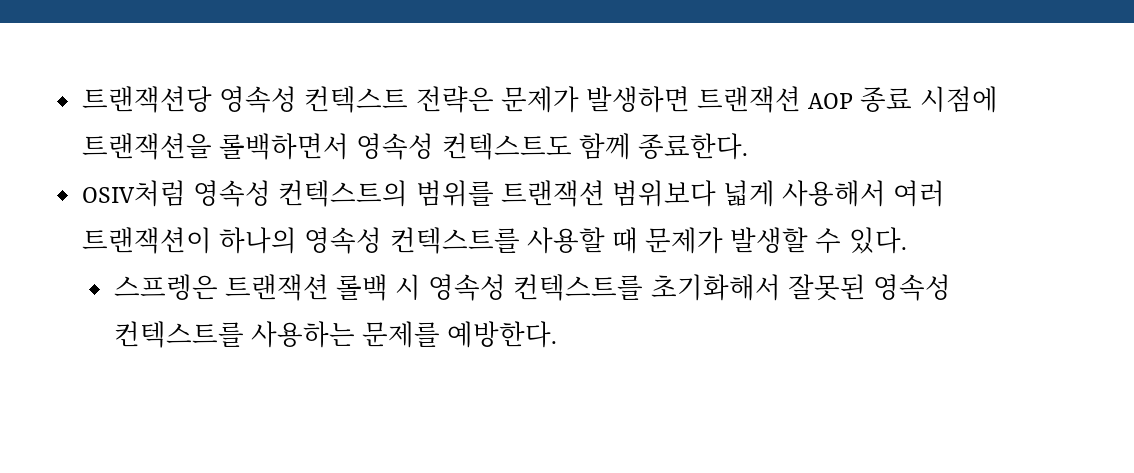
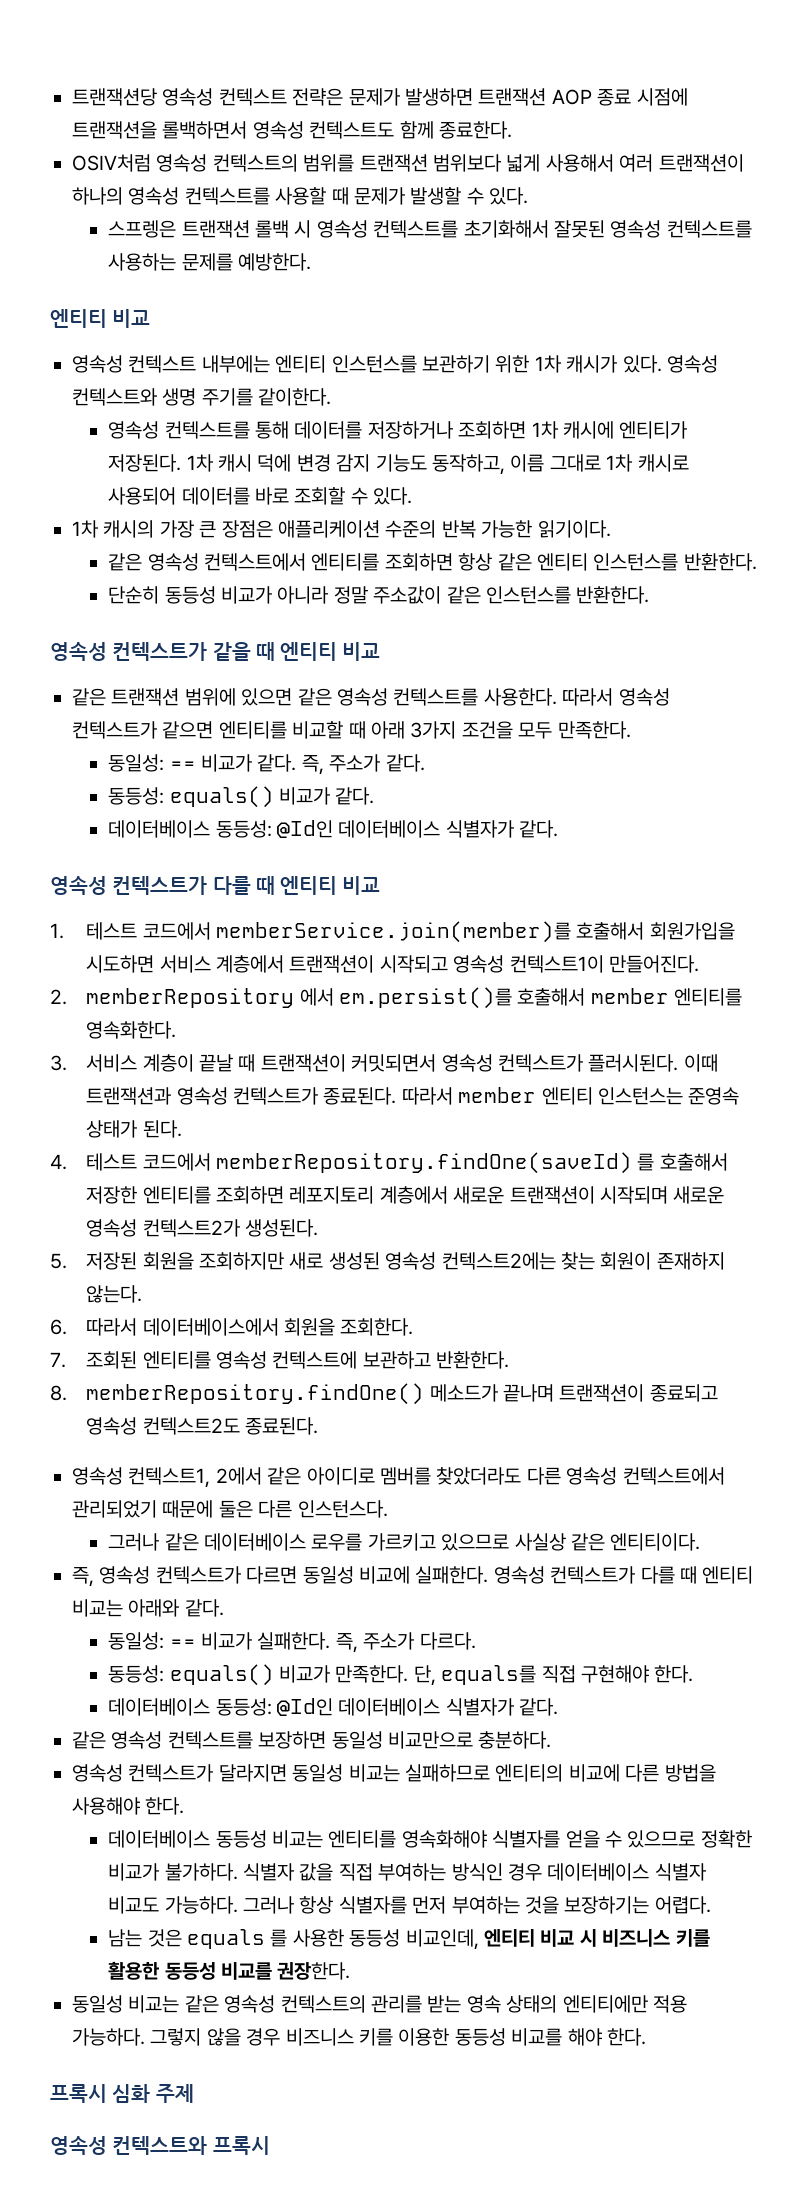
(558, 334) none -> [50,309,151,328] [72,355,718,373] [72,388,332,406] [108,421,688,439] [108,454,689,475] [108,487,413,505] [72,520,611,538] [108,553,757,571] [108,586,650,604] [50,642,381,661] [72,688,670,706] [72,721,631,739] [108,754,425,775] [108,786,375,808] [108,820,559,838] [50,876,381,895] [50,921,735,943] [86,955,700,973] [50,987,743,1009] [86,1021,177,1039] [50,1054,718,1072] [86,1087,740,1105] [86,1120,182,1138] [50,1152,728,1174] [86,1186,725,1204] [86,1219,319,1237] [50,1252,725,1270] [86,1285,143,1303] [50,1318,414,1336] [50,1351,510,1369] [50,1383,718,1405] [86,1417,319,1435] [72,1467,725,1488] [72,1500,388,1518] [108,1533,701,1551] [72,1566,754,1587] [72,1599,224,1617] [108,1632,476,1653] [108,1664,694,1686] [108,1698,559,1716] [72,1731,552,1749] [72,1764,716,1782] [72,1797,185,1815] [108,1830,752,1848] [108,1863,707,1881] [108,1896,711,1914] [108,1929,710,1950] [108,1961,351,1980] [72,1995,687,2013] [72,2028,646,2046] [50,2084,194,2103] [50,2136,270,2155] // 엔티티 비교 // 영속성 컨텍스트 내부에는 엔티티 인스턴스를 보관하기 위한 1차 캐시가 있다. 영속성 컨텍스트와 생명 주기를 같이한다. // 영속성 컨텍스트를 통해 데이터를 저장하거나 조회하면 1차 캐시에 엔티티가 저장된다. 1차 캐시 덕에 변경 감지 기능도 동작하고, 이름 그대로 1차 캐시로 사용되어 데이터를 바로 조회할 수 있다. // 1차 캐시의 가장 큰 장점은 애플리케이션 수준의 반복 가능한 읽기이다. // 같은 영속성 컨텍스트에서 엔티티를 조회하면 항상 같은 엔티티 인스턴스를 반환한다. // 단순히 동등성 비교가 아니라 정말 주소값이 같은 인스턴스를 반환한다. // 영속성 컨텍스트가 같을 때 엔티티 비교 // 같은 트랜잭션 범위에 있으면 같은 영속성 컨텍스트를 사용한다. 따라서 영속성 컨텍스트가 같으면 엔티티를 비교할 때 아래 3가지 조건을 모두 만족한다. // 동일성: == 비교가 같다. 즉, 주소가 같다. // 동등성: equals() 비교가 같다. // 데이터베이스 동등성: @Id인 데이터베이스 식별자가 같다. // 영속성 컨텍스트가 다를 때 엔티티 비교 // 1. 테스트 코드에서 memberService.join(member)를 호출해서 회원가입을 시도하면 서비스 계층에서 트랜잭션이 시작되고 영속성 컨텍스트1이 만들어진다. // 2. memberRepository 에서 em.persist()를 호출해서 member 엔티티를 영속화한다. // 3. 서비스 계층이 끝날 때 트랜잭션이 커밋되면서 영속성 컨텍스트가 플러시된다. 이때 트랜잭션과 영속성 컨텍스트가 종료된다. 따라서 member 엔티티 인스턴스는 준영속 상태가 된다. // 4. 테스트 코드에서 memberRepository.findOne(saveId) 를 호출해서 저장한 엔티티를 조회하면 레포지토리 계층에서 새로운 트랜잭션이 시작되며 새로운 영속성 컨텍스트2가 생성된다. // 5. 저장된 회원을 조회하지만 새로 생성된 영속성 컨텍스트2에는 찾는 회원이 존재하지 않는다. // 6. 따라서 데이터베이스에서 회원을 조회한다. // 7. 조회된 엔티티를 영속성 컨텍스트에 보관하고 반환한다. // 8. memberRepository.findOne() 메소드가 끝나며 트랜잭션이 종료되고 영속성 컨텍스트2도 종료된다. // 영속성 컨텍스트1, 2에서 같은 아이디로 멤버를 찾았더라도 다른 영속성 컨텍스트에서 관리되었기 때문에 둘은 다른 인스턴스다. // 그러나 같은 데이터베이스 로우를 가르키고 있으므로 사실상 같은 엔티티이다. // 즉, 영속성 컨텍스트가 다르면 동일성 비교에 실패한다. 영속성 컨텍스트가 다를 때 엔티티 비교는 아래와 같다. // 동일성: == 비교가 실패한다. 즉, 주소가 다르다. // 동등성: equals() 비교가 만족한다. 단, equals를 직접 구현해야 한다. // 데이터베이스 동등성: @Id인 데이터베이스 식별자가 같다. // 같은 영속성 컨텍스트를 보장하면 동일성 비교만으로 충분하다. // 영속성 컨텍스트가 달라지면 동일성 비교는 실패하므로 엔티티의 비교에 다른 방법을 사용해야 한다. // 데이터베이스 동등성 비교는 엔티티를 영속화해야 식별자를 얻을 수 있으므로 정확한 비교가 불가하다. 식별자 값을 직접 부여하는 방식인 경우 데이터베이스 식별자 비교도 가능하다. 그러나 항상 식별자를 먼저 부여하는 것을 보장하기는 어렵다. // 남는 것은 equals 를 사용한 동등성 비교인데, 엔티티 비교 시 비즈니스 키를 활용한 동등성 비교를 권장한다. // 동일성 비교는 같은 영속성 컨텍스트의 관리를 받는 영속 상태의 엔티티에만 적용 가능하다. 그렇지 않을 경우 비즈니스 키를 이용한 동등성 비교를 해야 한다. // 프록시 심화 주제 // 영속성 컨텍스트와 프록시

